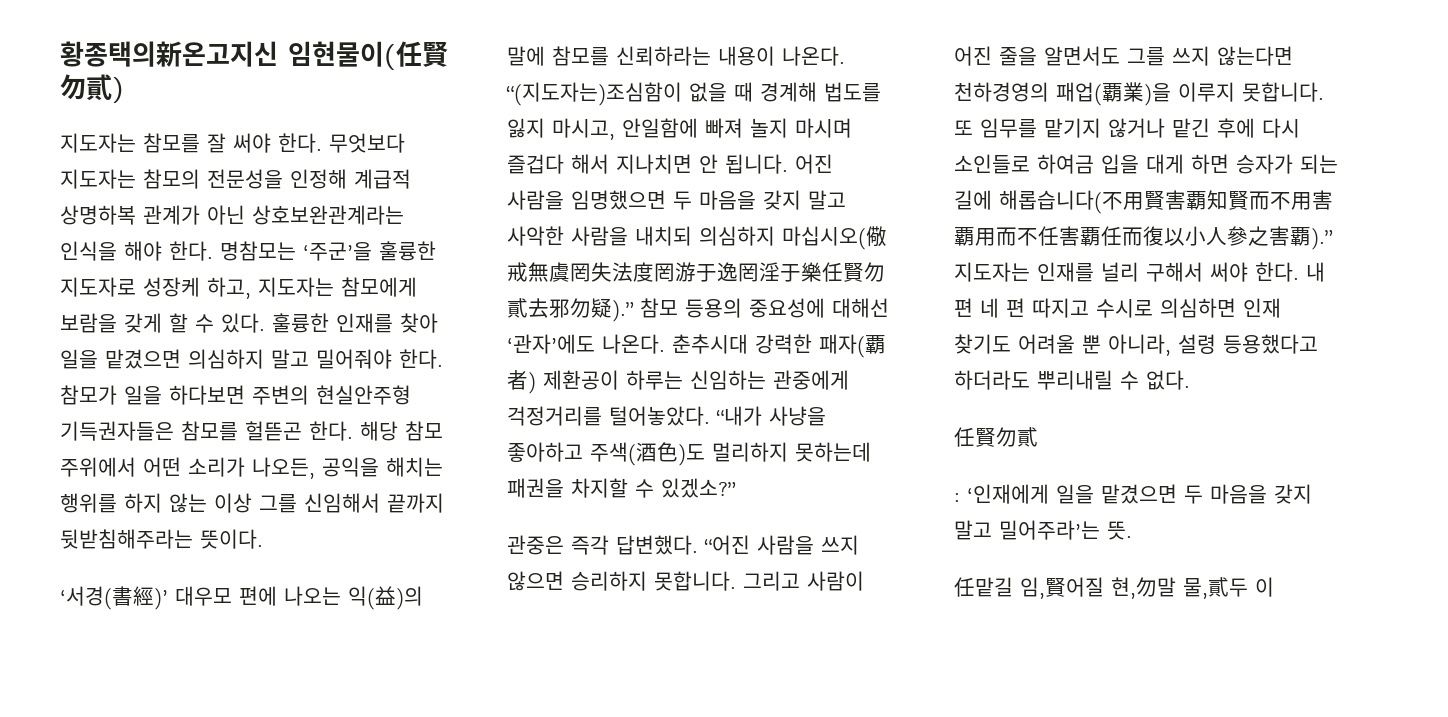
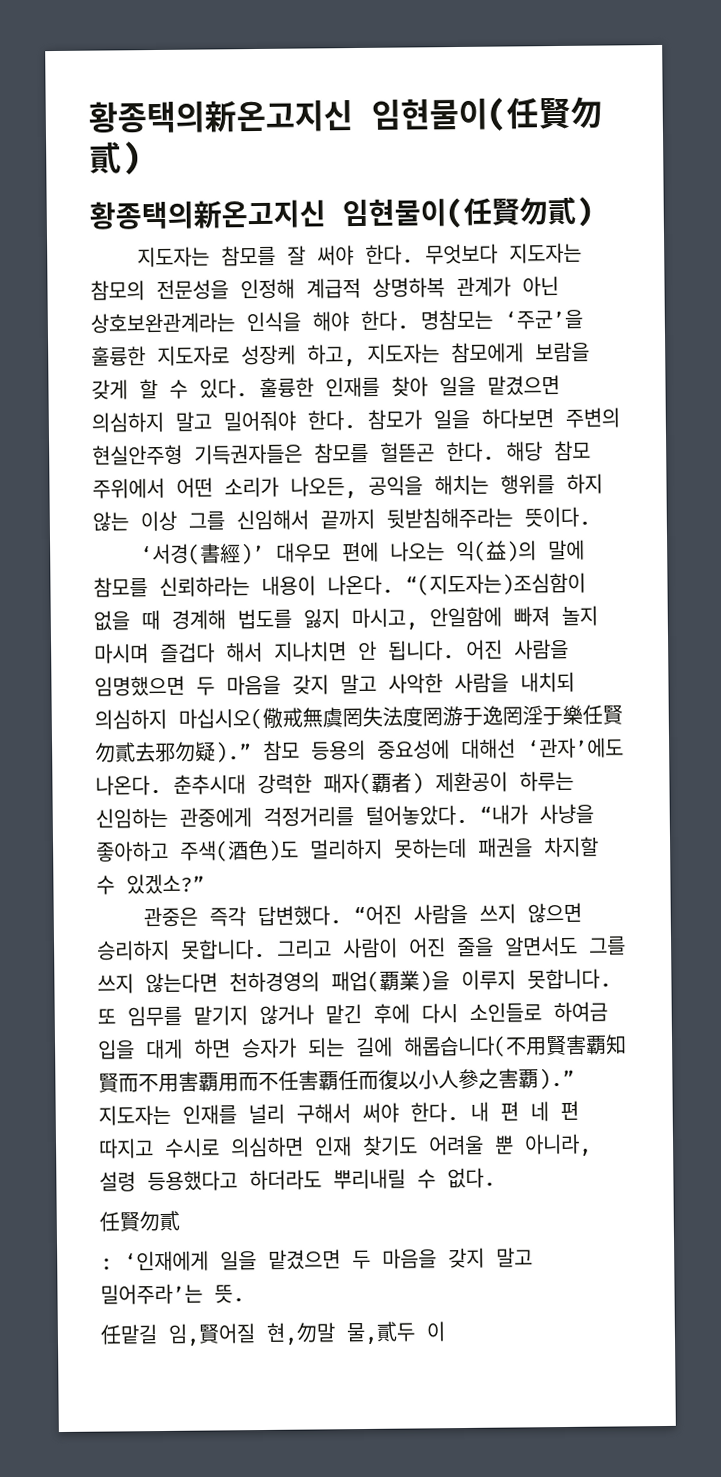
[60,41,448,70] [60,74,124,104] 황종택의新온고지신 임현물이(任賢勿貳) -> [88,96,603,134] [89,141,141,176] [89,196,593,230] 황종택의新온고지신 임현물이(任賢勿貳) // 황종택의新온고지신 임현물이(任賢勿貳)

